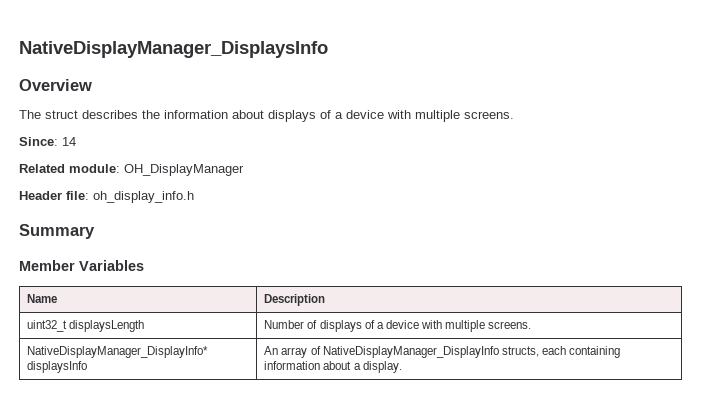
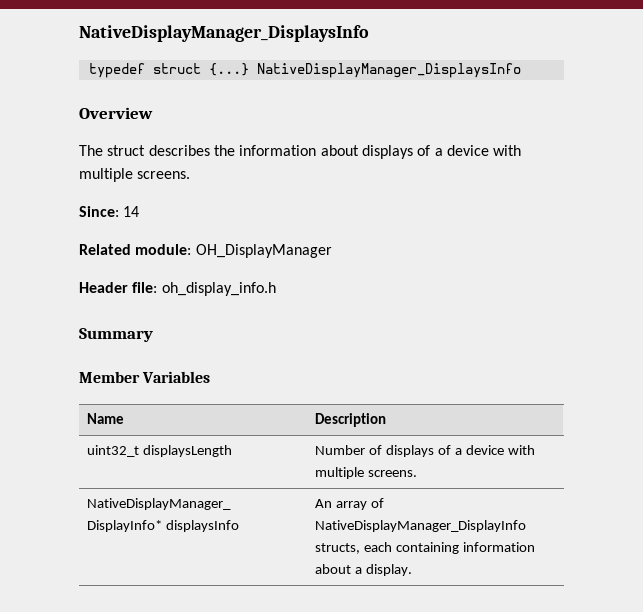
[19,41,328,58] NativeDisplayManager_DisplaysInfo -> [79,25,369,42] [88,63,521,78] NativeDisplayManager_DisplaysInfo // typedef struct {...} NativeDisplayManager_DisplaysInfo

